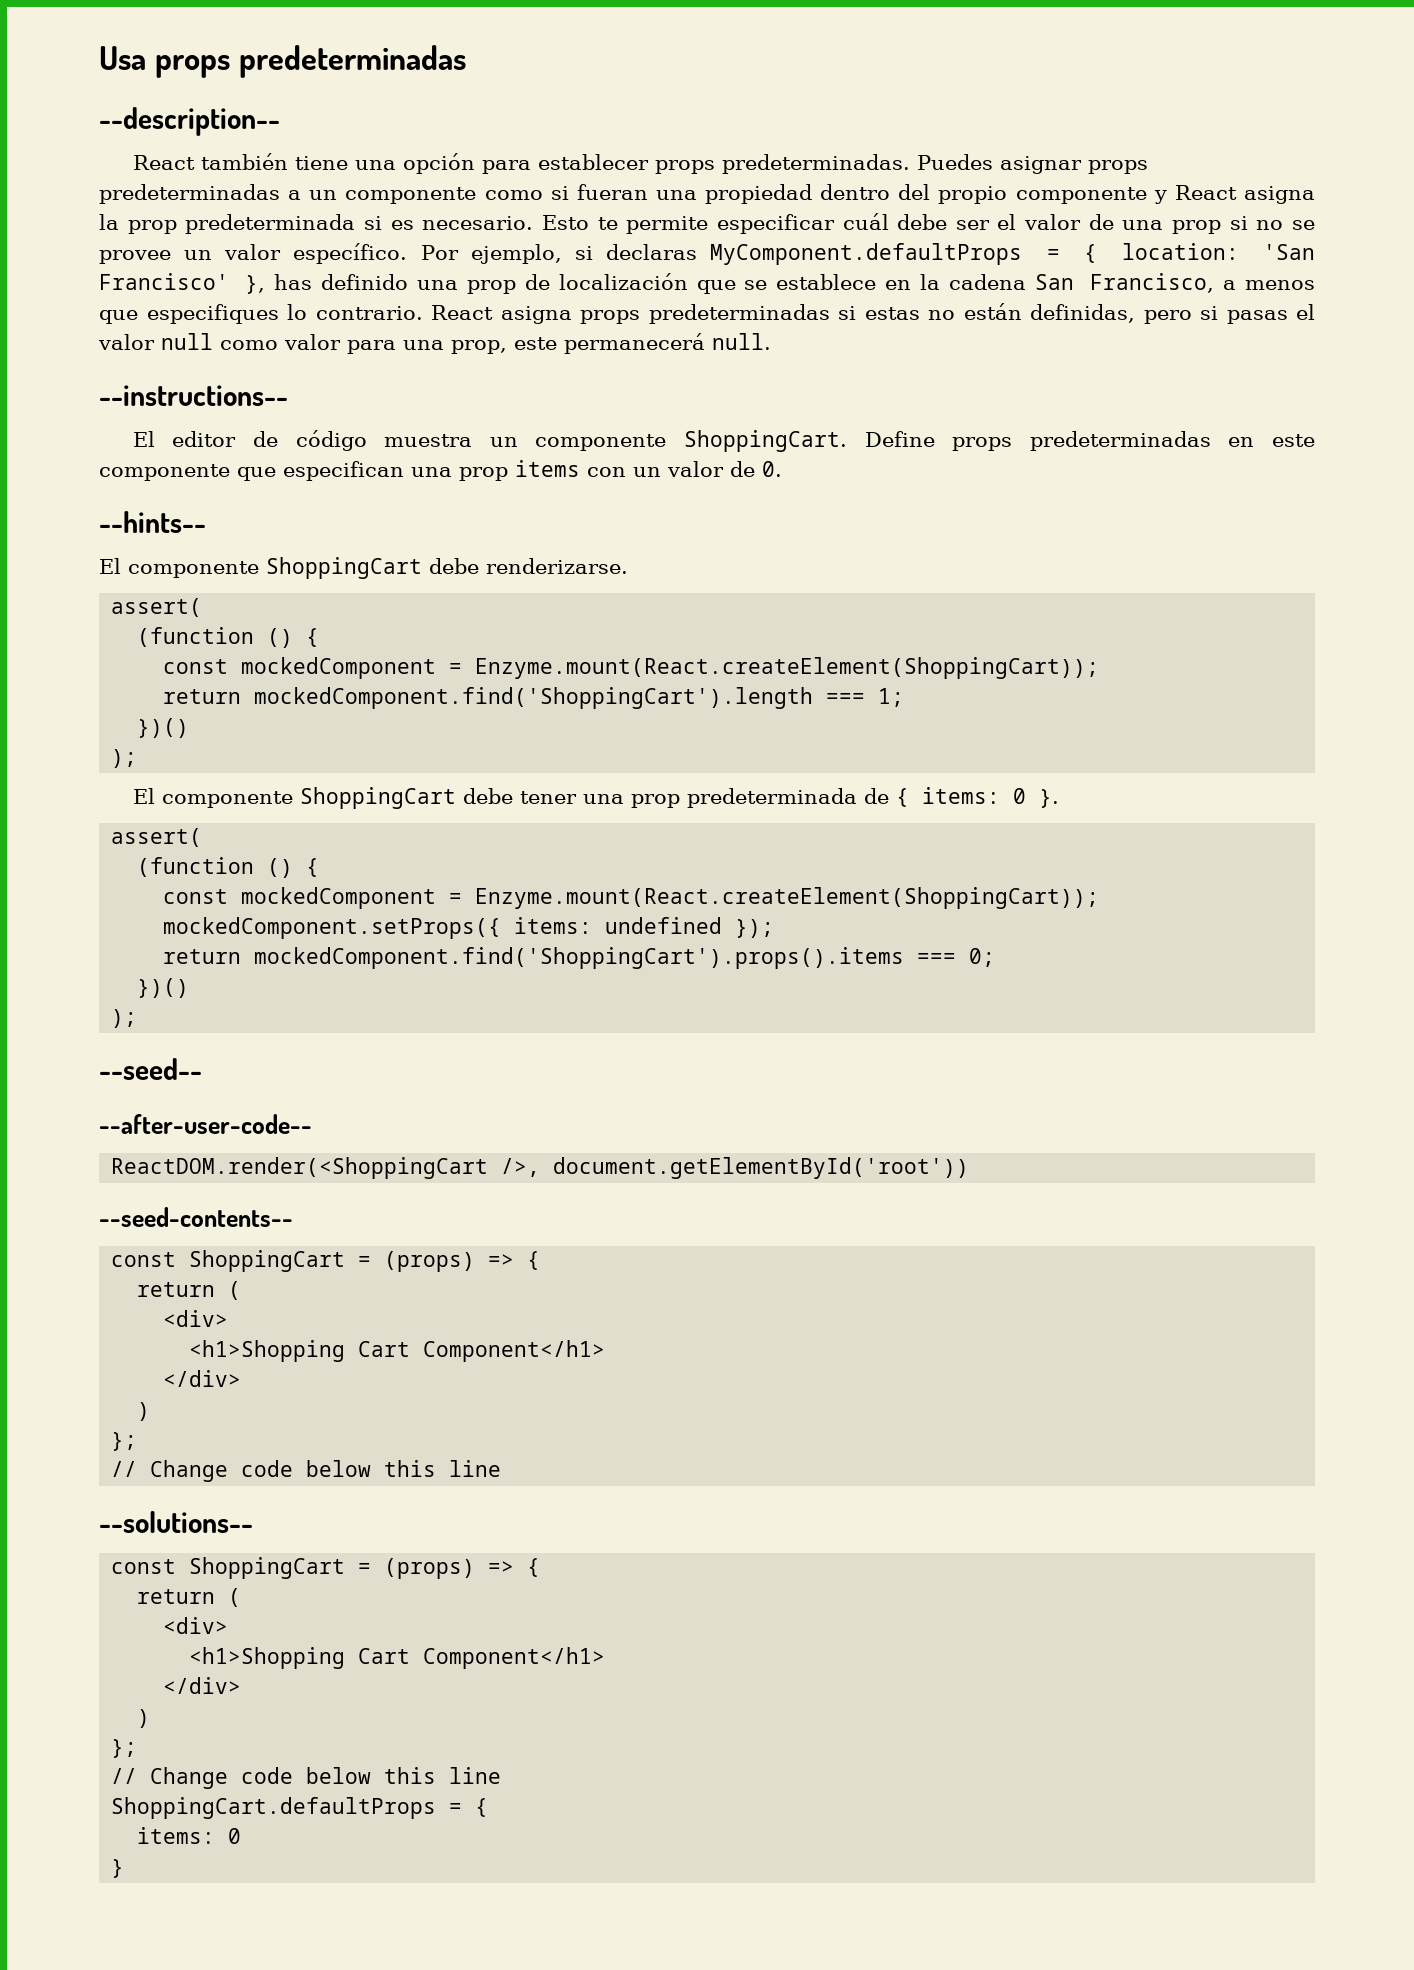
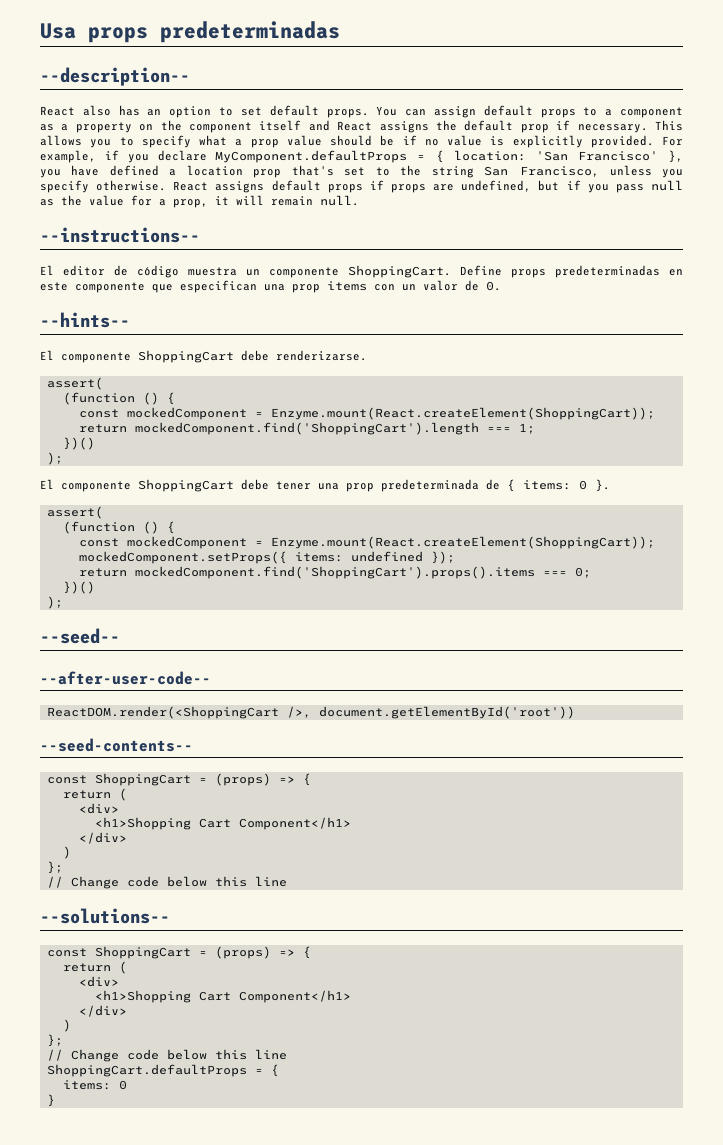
[200,153,1148,174] [99,184,1316,204] [99,213,1315,234] [99,243,698,264] también tiene una opción para establecer props predeterminadas. Puedes asignar props predeterminadas a un componente como si fueran una propiedad dentro del propio componente y React asigna la prop predeterminada si es necesario. Esto te permite especificar cuál debe ser el valor de una prop si no se provee un valor específico. Por ejemplo, si declaras -> [82,105,683,118] [40,120,683,133] [40,135,683,148] [40,150,207,163] also has an option to set default props. You can assign default props to a component as a property on the component itself and React assigns the default prop if necessary. This allows you to specify what a prop value should be if no value is explicitly provided. For example, if you declare
[274,273,1315,294] [99,303,1315,324] [98,333,705,354] has definido una prop de localización que se establece en la cadena San Francisco, a menos que especifiques lo contrario. React asigna props predeterminadas si estas no están definidas, pero si pasas el valor null como valor para una prop, este permanecerá -> [40,165,683,178] [40,180,683,193] [40,195,313,208] you have defined a location prop that's set to the string San Francisco, unless you specify otherwise. React assigns default props if props are undefined, but if you pass null as the value for a prop, it will remain

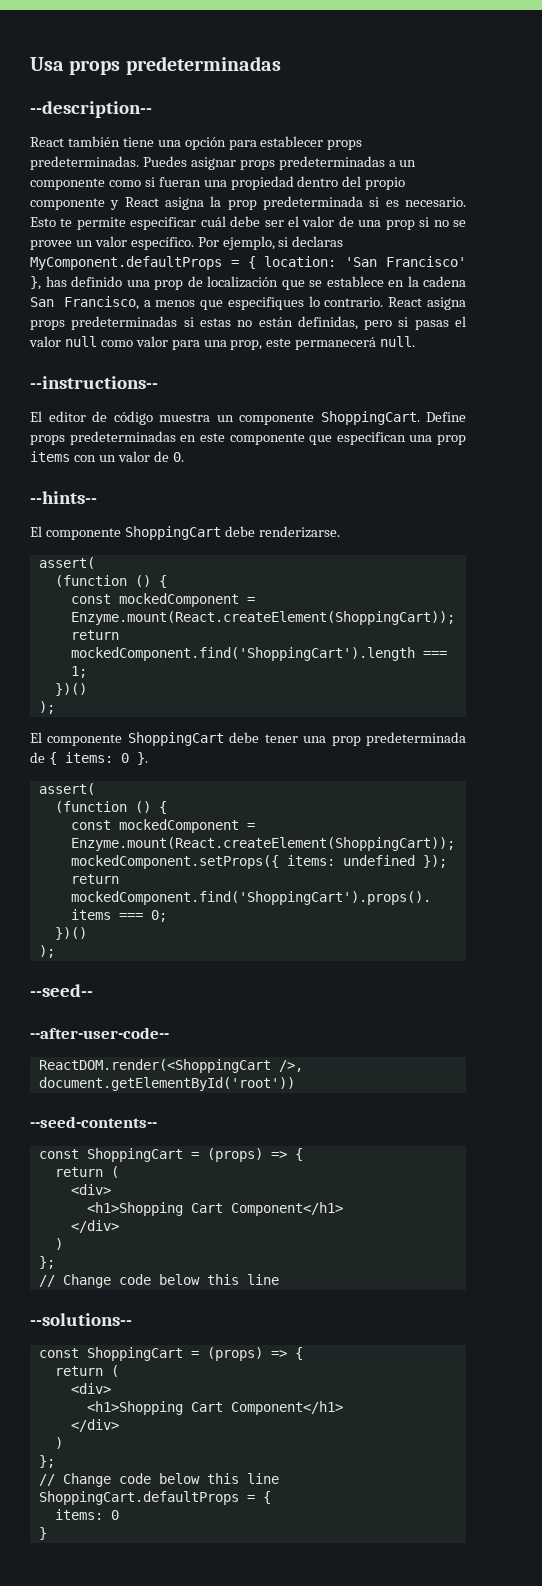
[82,105,683,118] [40,120,683,133] [40,135,683,148] [40,150,207,163] also has an option to set default props. You can assign default props to a component as a property on the component itself and React assigns the default prop if necessary. This allows you to specify what a prop value should be if no value is explicitly provided. For example, if you declare -> [67,136,363,150] [30,156,417,170] [30,176,406,190] [30,196,466,210] [30,216,467,230] [30,236,344,250] también tiene una opción para establecer props predeterminadas. Puedes asignar props predeterminadas a un componente como si fueran una propiedad dentro del propio componente y React asigna la prop predeterminada si es necesario. Esto te permite especificar cuál debe ser el valor de una prop si no se provee un valor específico. Por ejemplo, si declaras
[40,165,683,178] [40,180,683,193] [40,195,313,208] you have defined a location prop that's set to the string San Francisco, unless you specify otherwise. React assigns default props if props are undefined, but if you pass null as the value for a prop, it will remain -> [45,276,466,290] [30,296,467,310] [30,316,467,330] [29,336,377,350] has definido una prop de localización que se establece en la cadena San Francisco, a menos que especifiques lo contrario. React asigna props predeterminadas si estas no están definidas, pero si pasas el valor null como valor para una prop, este permanecerá

